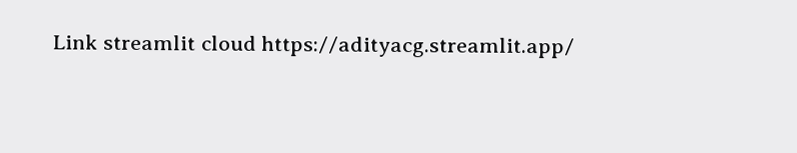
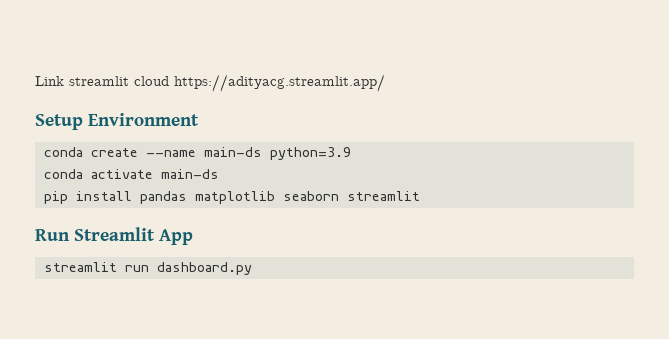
(576, 47) none -> [35,113,199,130] [43,147,351,160] [43,169,219,179] [43,191,420,204] [35,227,193,245] [43,262,252,275] // Setup Environment // conda create --name main-ds python=3.9 // conda activate main-ds // pip install pandas matplotlib seaborn streamlit // Run Streamlit App // streamlit run dashboard.py

